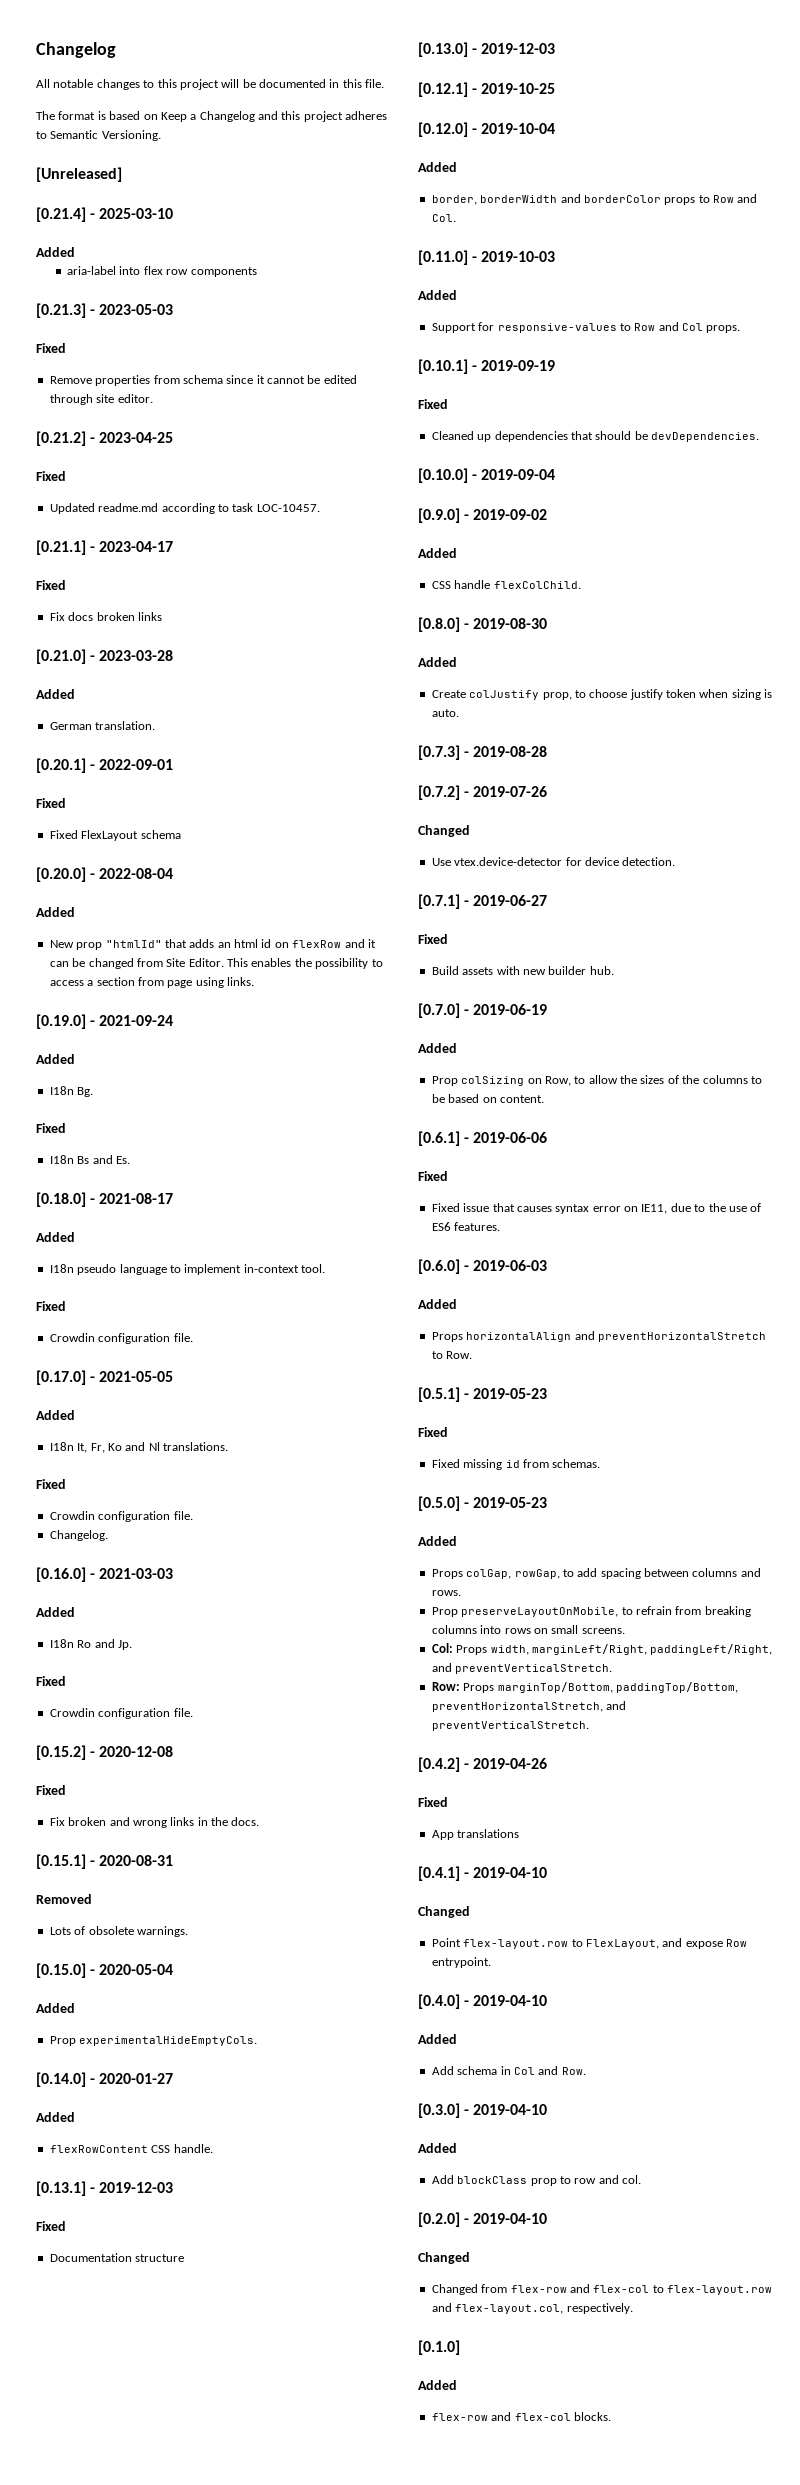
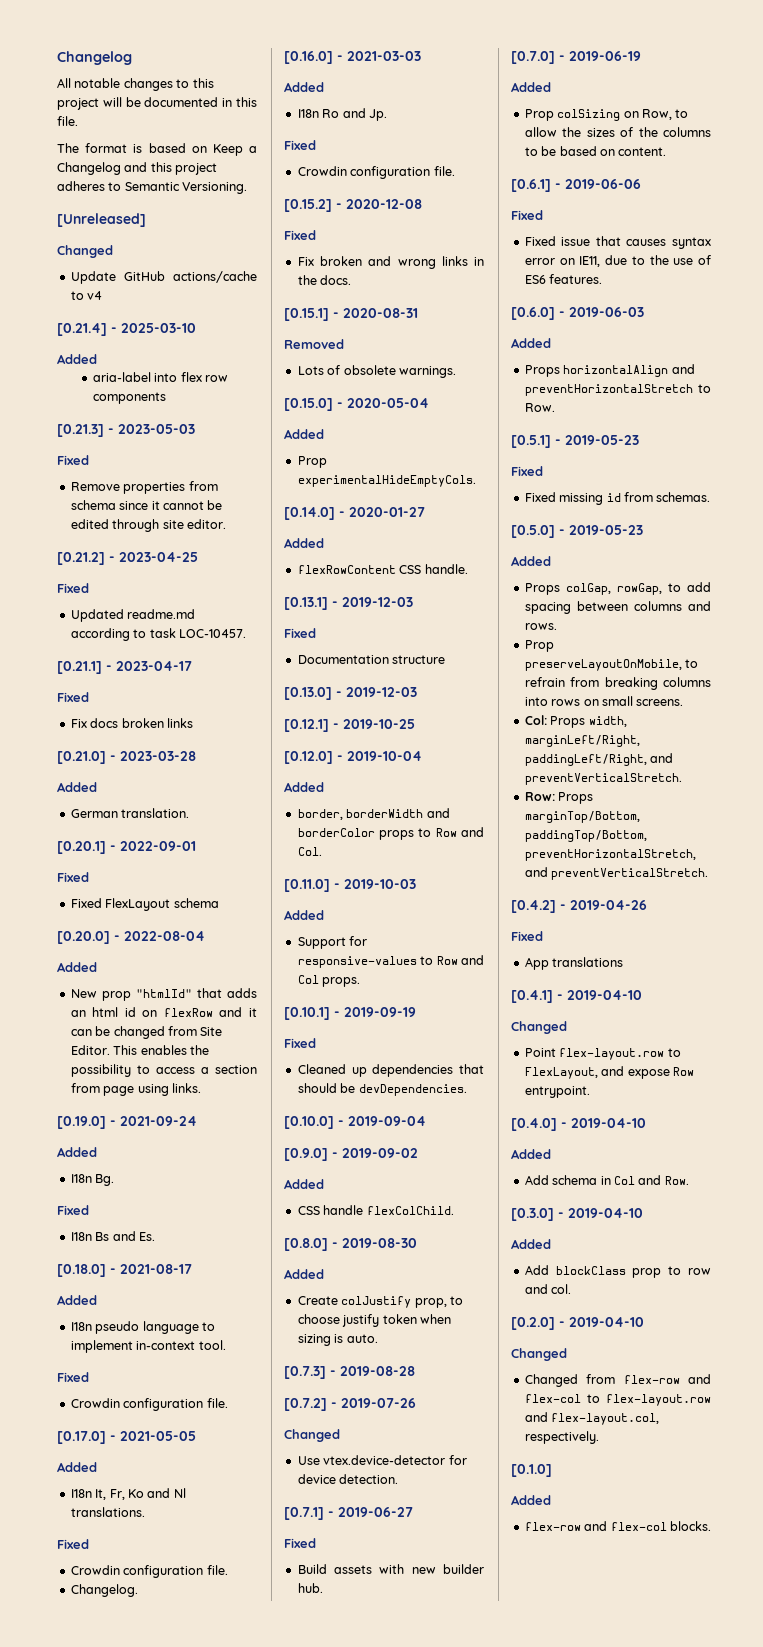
(122, 174) none -> [57,245,113,258] [70,271,257,284] [70,291,103,300] // Changed // Update GitHub actions/cache to v4

